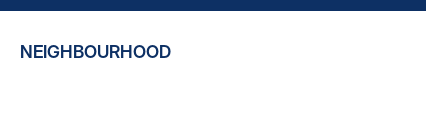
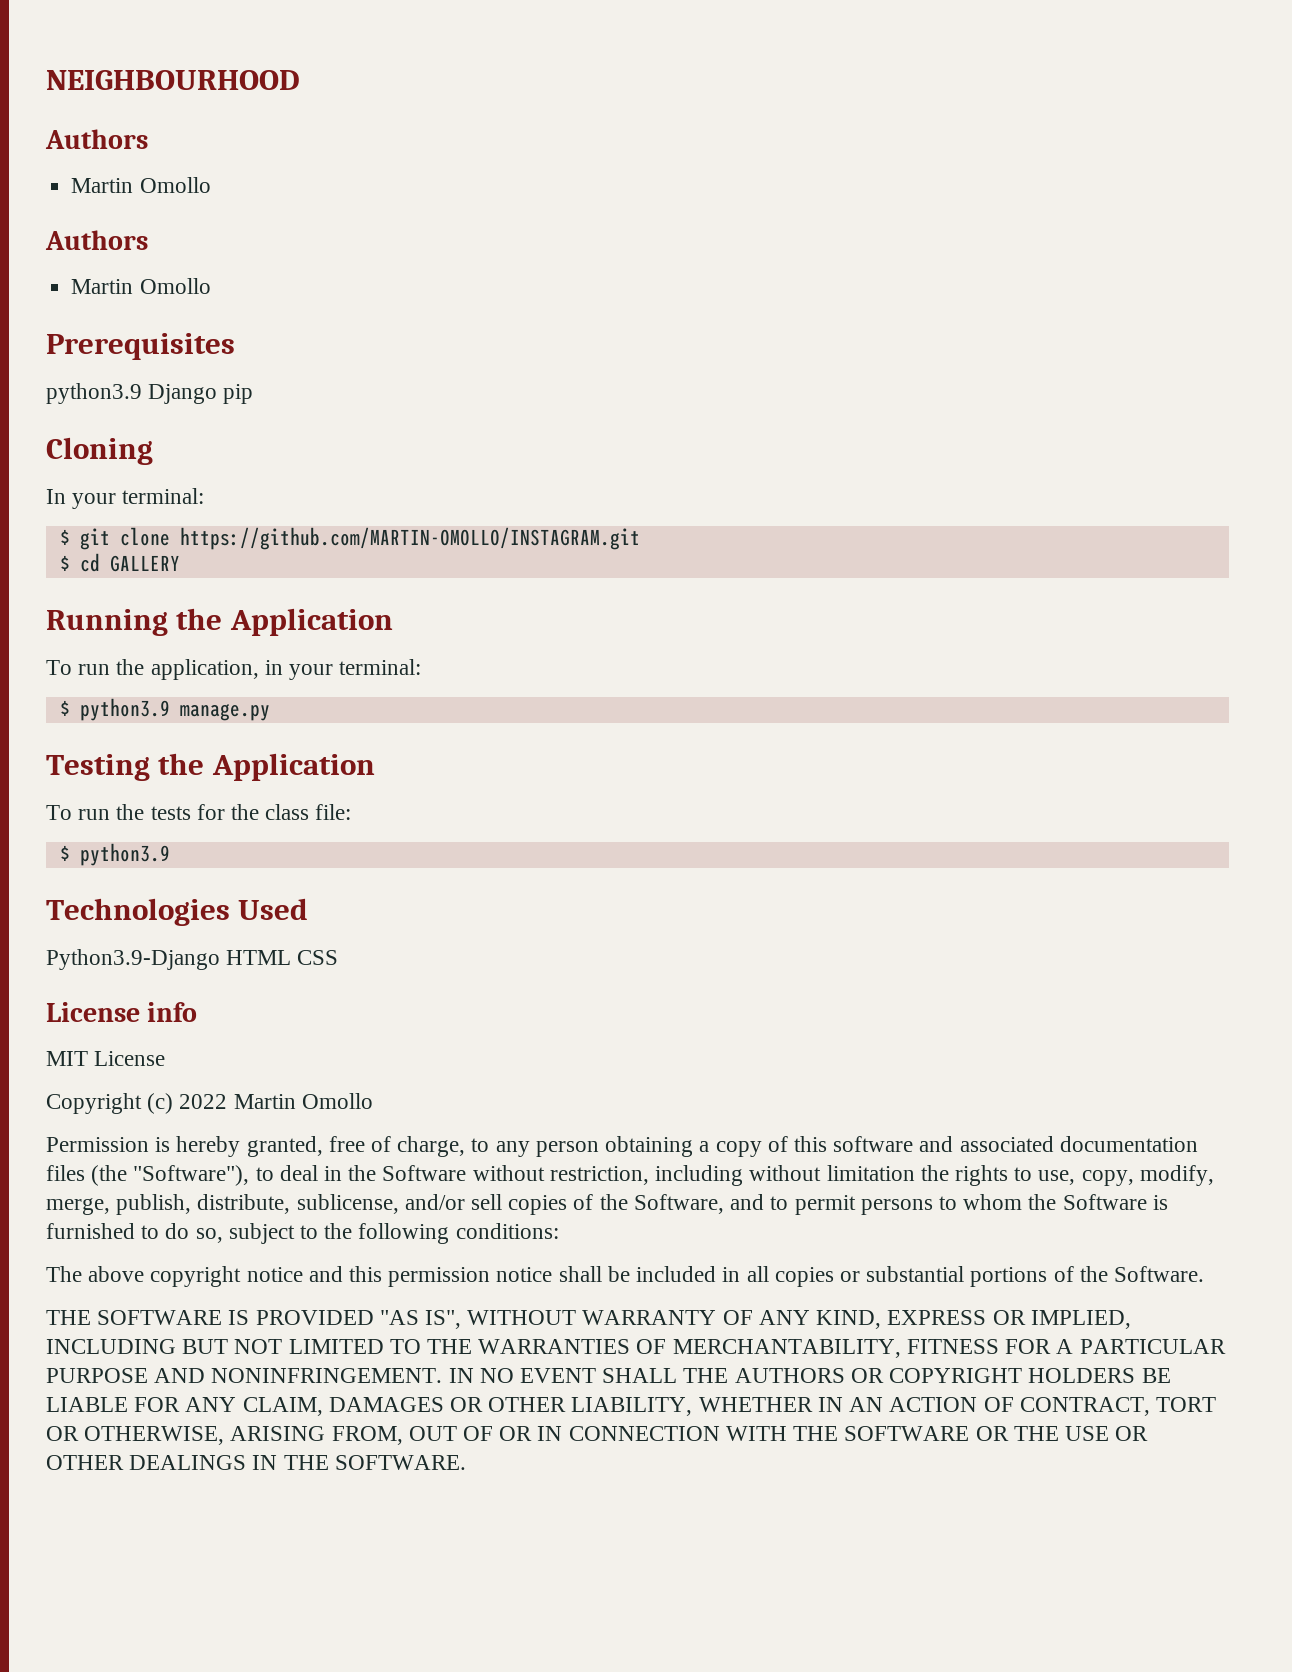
(171, 51) none -> [45,129,148,149] [71,177,211,193] [45,230,148,250] [71,278,211,294] [46,333,235,360] [46,383,254,404] [46,437,153,465] [46,488,205,509] [59,527,640,550] [59,553,180,572] [46,608,393,636] [46,659,422,680] [59,698,270,721] [46,753,375,781] [46,804,352,820] [59,843,170,866] [46,898,309,926] [46,949,339,970] [46,1002,198,1022] [46,1051,166,1066] [46,1093,373,1114] [46,1136,1198,1157] [46,1165,1214,1186] [46,1194,1168,1215] [46,1223,559,1244] [46,1266,1204,1287] [46,1310,1131,1329] [46,1339,1226,1358] [46,1368,1171,1383] [46,1397,1216,1416] [46,1426,1149,1445] [46,1455,466,1470] // Authors // Martin Omollo // Authors // Martin Omollo // Prerequisites // python3.9 Django pip // Cloning // In your terminal: // $ git clone https://github.com/MARTIN-OMOLLO/INSTAGRAM.git // $ cd GALLERY // Running the Application // To run the application, in your terminal: // $ python3.9 manage.py // Testing the Application // To run the tests for the class file: // $ python3.9 // Technologies Used // Python3.9-Django HTML CSS // License info // MIT License // Copyright (c) 2022 Martin Omollo // Permission is hereby granted, free of charge, to any person obtaining a copy of this software and associated documentation files (the "Software"), to deal in the Software without restriction, including without limitation the rights to use, copy, modify, merge, publish, distribute, sublicense, and/or sell copies of the Software, and to permit persons to whom the Software is furnished to do so, subject to the following conditions: // The above copyright notice and this permission notice shall be included in all copies or substantial portions of the Software. // THE SOFTWARE IS PROVIDED "AS IS", WITHOUT WARRANTY OF ANY KIND, EXPRESS OR IMPLIED, INCLUDING BUT NOT LIMITED TO THE WARRANTIES OF MERCHANTABILITY, FITNESS FOR A PARTICULAR PURPOSE AND NONINFRINGEMENT. IN NO EVENT SHALL THE AUTHORS OR COPYRIGHT HOLDERS BE LIABLE FOR ANY CLAIM, DAMAGES OR OTHER LIABILITY, WHETHER IN AN ACTION OF CONTRACT, TORT OR OTHERWISE, ARISING FROM, OUT OF OR IN CONNECTION WITH THE SOFTWARE OR THE USE OR OTHER DEALINGS IN THE SOFTWARE.

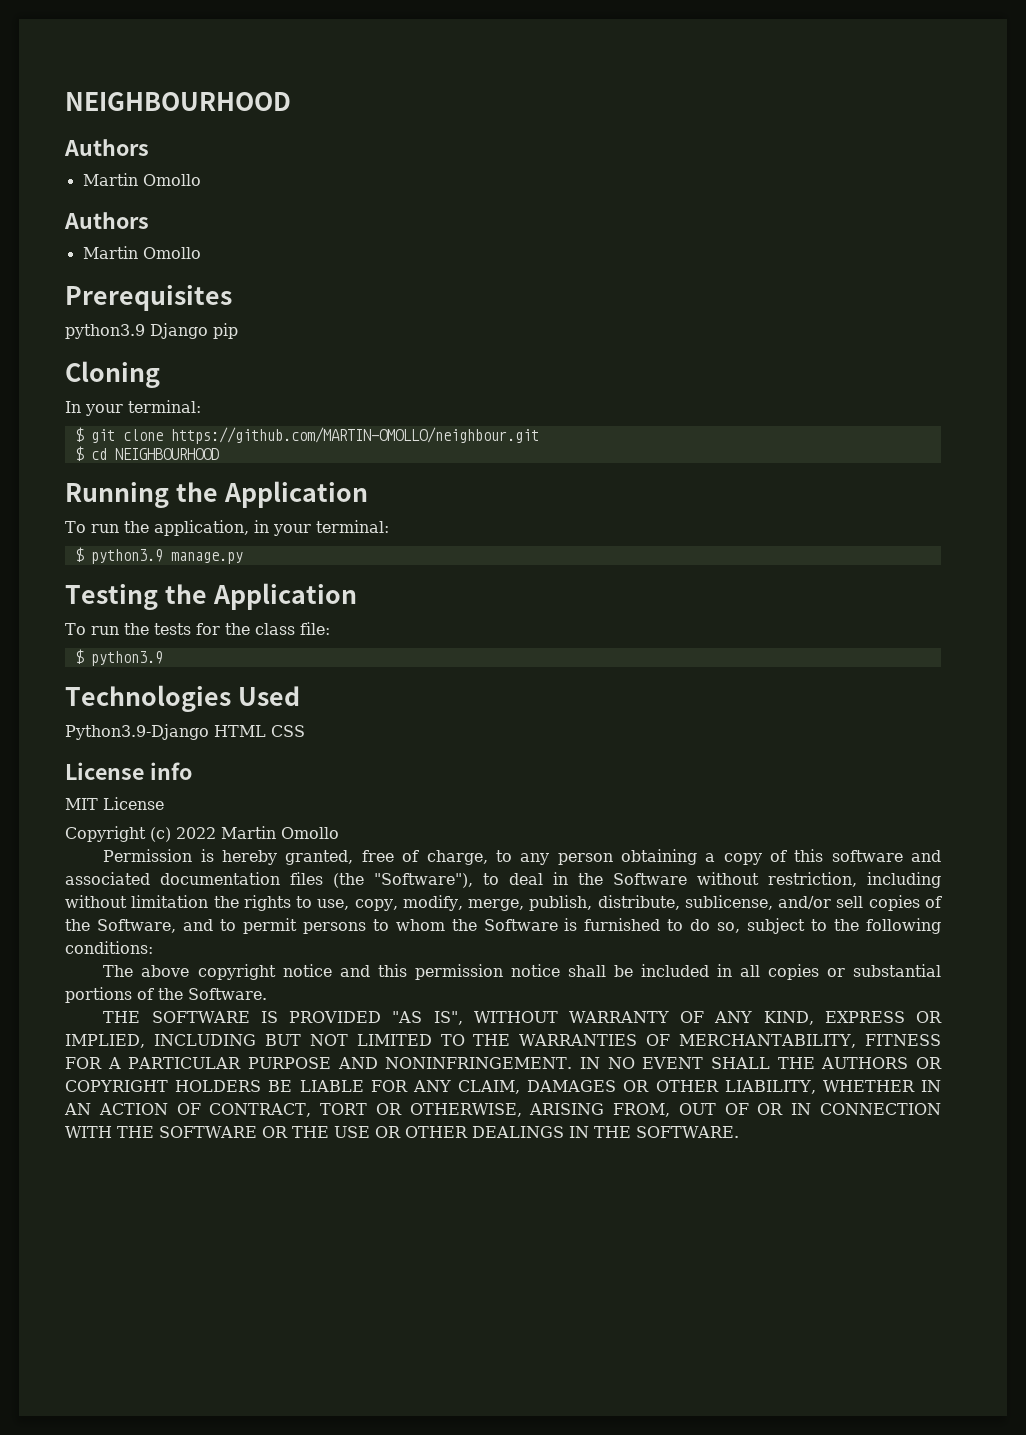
[179,527,640,550] https://github.com/MARTIN-OMOLLO/INSTAGRAM.git -> [170,427,539,444] https://github.com/MARTIN-OMOLLO/neighbour.git
[109,555,180,572] GALLERY -> [114,448,219,460] NEIGHBOURHOOD

